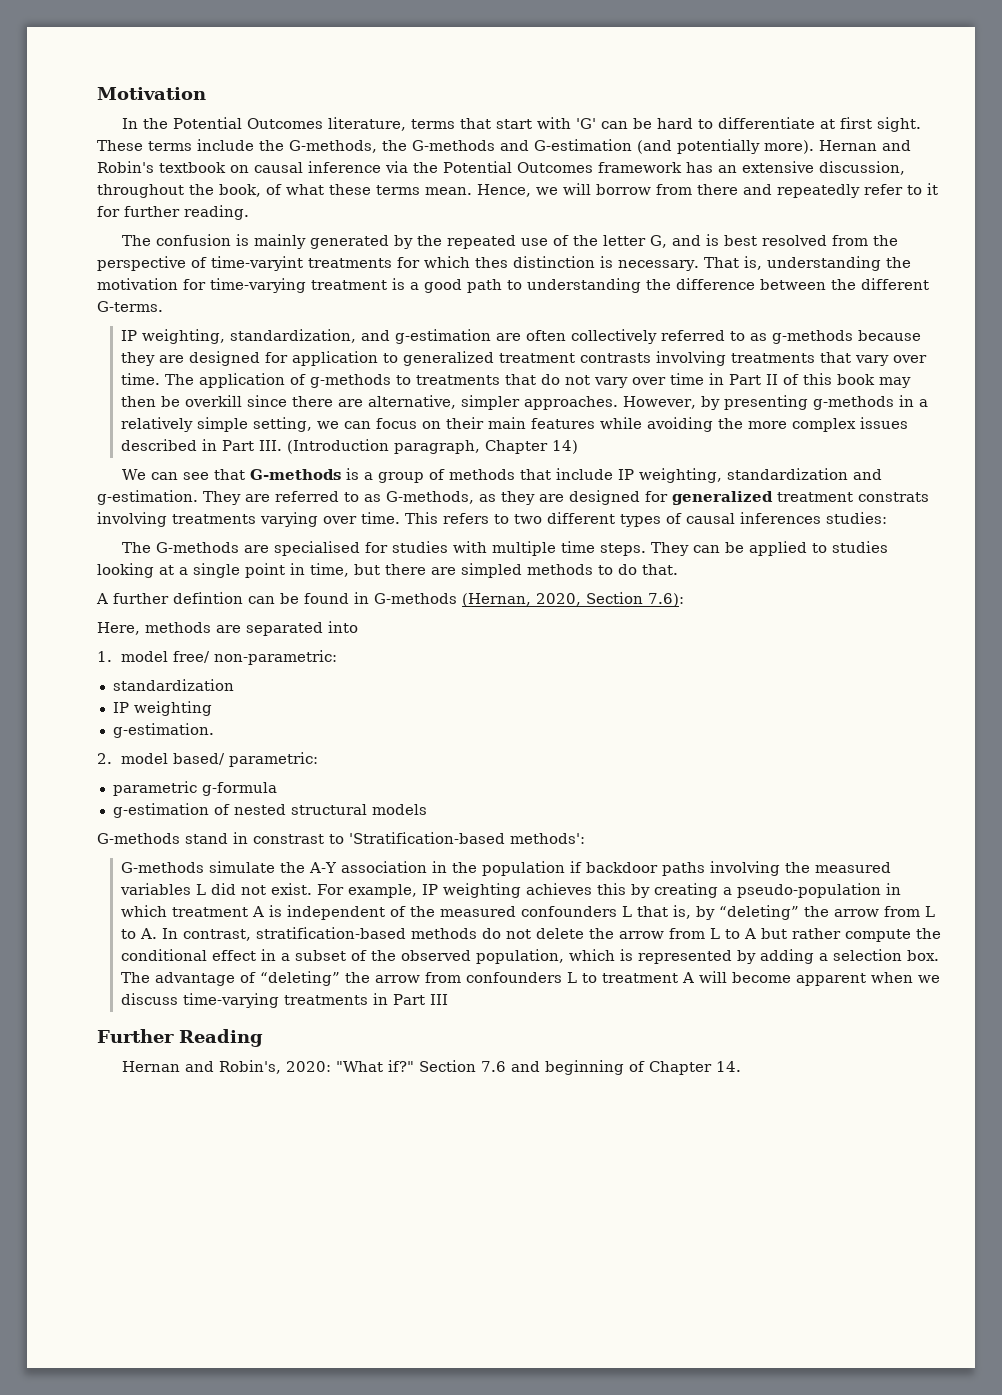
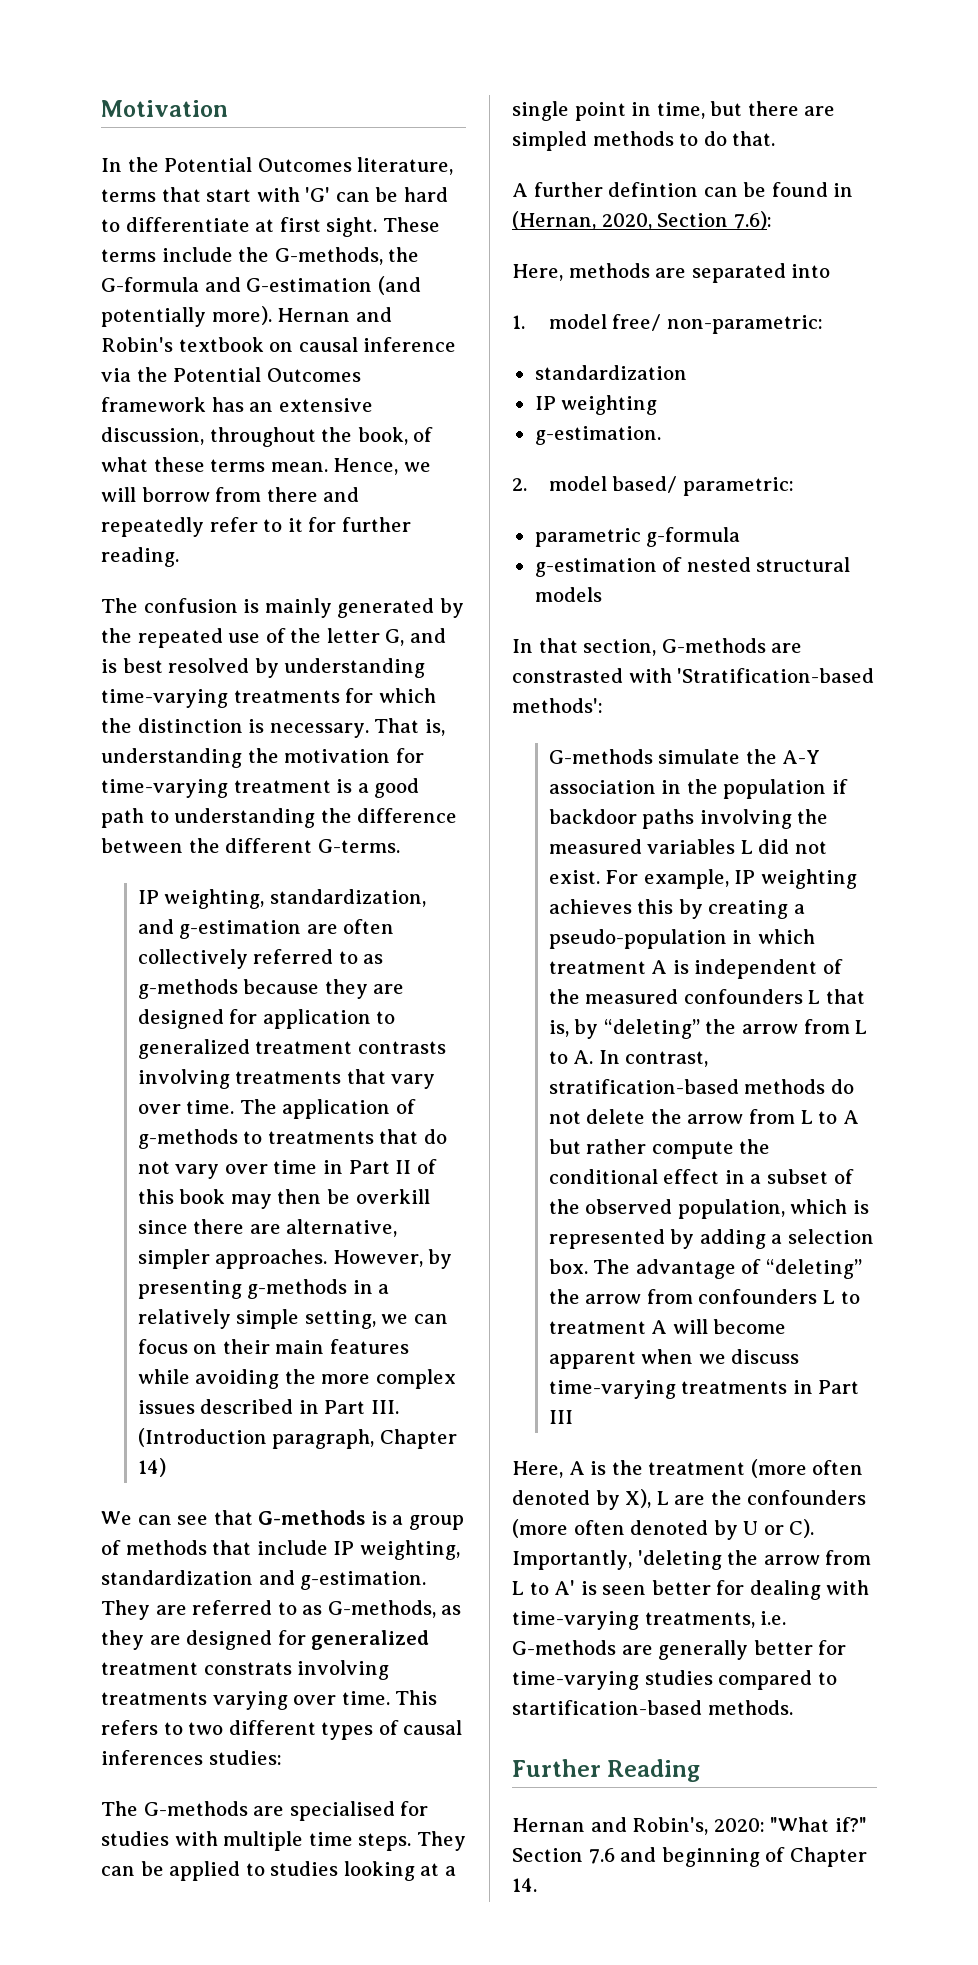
[412,140,495,151] G-methods -> [101,277,199,292] G-formula
[831,235,898,246] [97,256,303,271] from the perspective of time-varyint -> [254,658,426,678] [101,689,228,708] by understanding time-varying
[475,257,508,268] thes -> [101,718,132,733] the
[374,593,457,604] G-methods -> (854, 190) none
[97,832,344,844] G-methods stand in constrast to -> [512,638,803,656] [512,668,672,683] In that section, G-methods are constrasted with
(448, 999) none -> [512,1459,864,1478] [512,1489,867,1510] [512,1519,815,1540] [512,1550,872,1570] [512,1580,870,1600] [512,1611,787,1630] [512,1640,847,1660] [512,1670,837,1690] [512,1700,793,1715] // Here, A is the treatment (more often denoted by X), L are the confounders (more often denoted by U or C). Importantly, 'deleting the arrow from L to A' is seen better for dealing with time-varying treatments, i.e. G-methods are generally better for time-varying studies compared to startification-based methods.

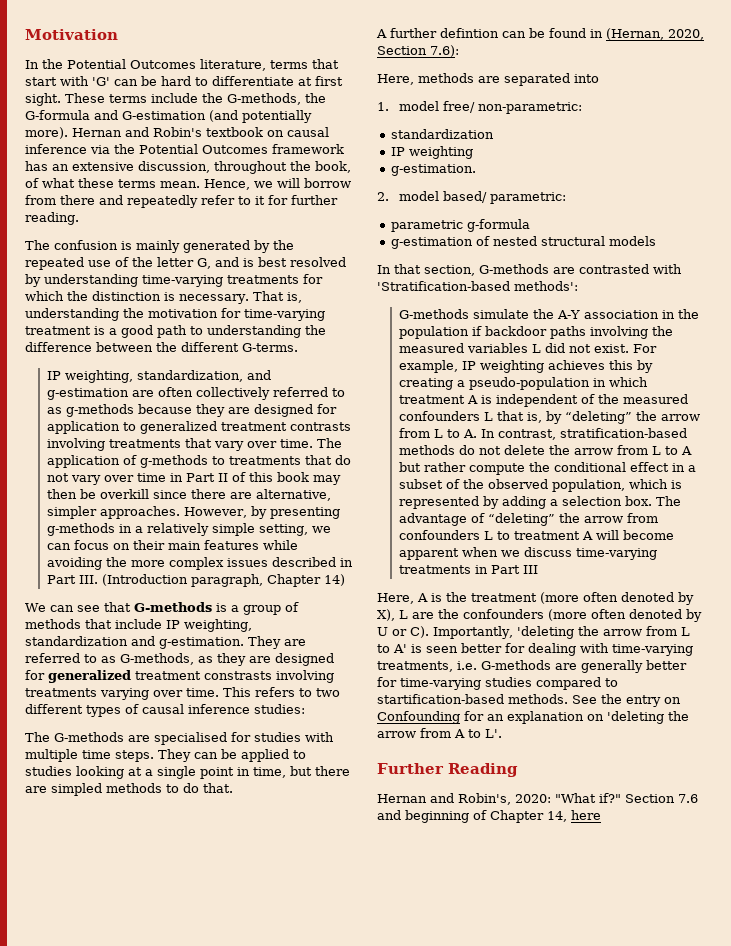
[203,1662,292,1675] constrats -> [204,671,272,680] constrasts
[101,1750,203,1765] inferences -> [188,704,250,714] inference
[512,668,623,683] constrasted -> [579,264,649,274] contrasted
(793, 1707) none -> [572,694,681,707] [377,711,689,724] [377,728,502,738] See the entry on Confounding for an explanation on 'deleting the arrow from A to L'.
[512,1878,537,1892] 14. -> [547,810,601,822] 14, here

